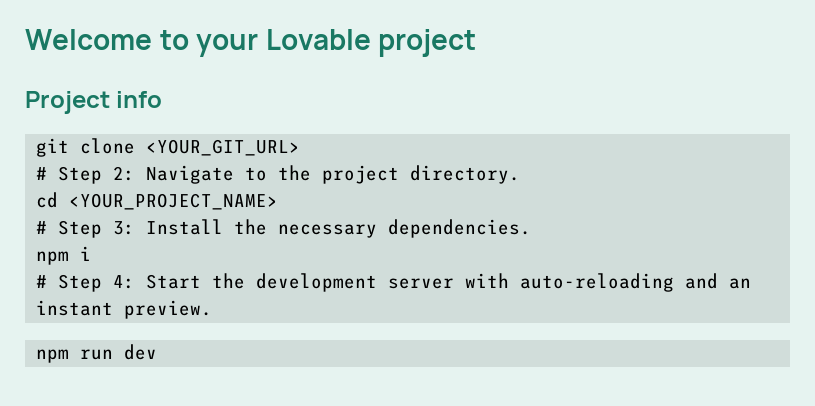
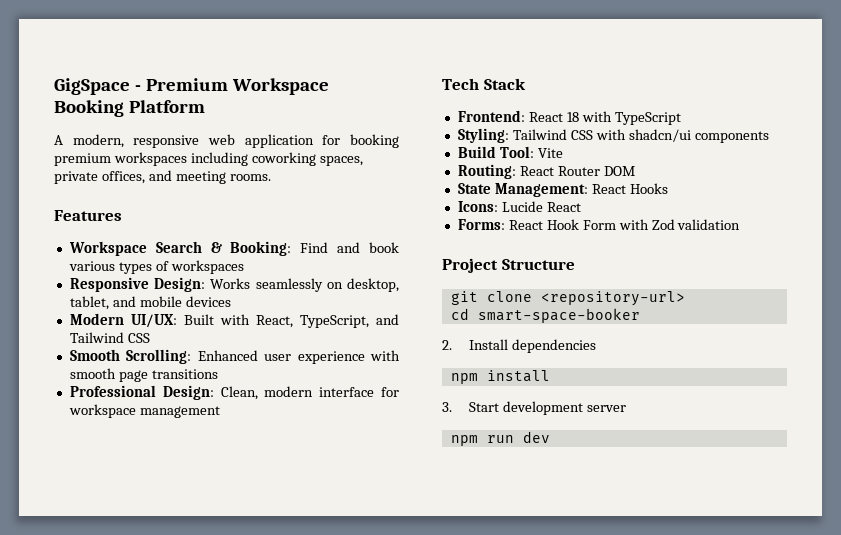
[25,29,477,57] Welcome to your Lovable project -> [54,78,329,95] [54,100,205,117] [54,134,399,148] [54,152,363,166] [54,170,271,184] [54,210,122,221] [68,241,399,256] [68,260,244,274] [69,277,399,292] [69,296,231,310] [69,313,399,328] [69,332,150,343] [69,349,401,364] [69,368,218,382] [69,385,399,400] [68,404,220,418] [442,78,526,90] [457,110,681,125] [457,128,769,143] [457,146,563,158] [457,164,635,179] [457,183,668,197] [457,201,581,212] [457,219,741,230] GigSpace - Premium Workspace Booking Platform // A modern, responsive web application for booking premium workspaces including coworking spaces, private offices, and meeting rooms. // Features // Workspace Search & Booking: Find and book various types of workspaces // Responsive Design: Works seamlessly on desktop, tablet, and mobile devices // Modern UI/UX: Built with React, TypeScript, and Tailwind CSS // Smooth Scrolling: Enhanced user experience with smooth page transitions // Professional Design: Clean, modern interface for workspace management // Tech Stack // Frontend: React 18 with TypeScript // Styling: Tailwind CSS with shadcn/ui components // Build Tool: Vite // Routing: React Router DOM // State Management: React Hooks // Icons: Lucide React // Forms: React Hook Form with Zod validation
[116,91,163,108] info -> [501,259,575,270] Structure
[146,139,301,156] [36,165,521,184] [36,192,279,210] [36,219,532,238] [36,246,92,265] [36,273,752,292] [36,300,213,319] <YOUR_GIT_URL> // # Step 2: Navigate to the project directory. // cd <YOUR_PROJECT_NAME> // # Step 3: Install the necessary dependencies. // npm i // # Step 4: Start the development server with auto-reloading and an instant preview. -> [540,291,685,306] [450,308,640,323] [442,339,597,353] [450,370,550,384] [442,401,626,415] <repository-url> // cd smart-space-booker // 2. Install dependencies // npm install // 3. Start development server

